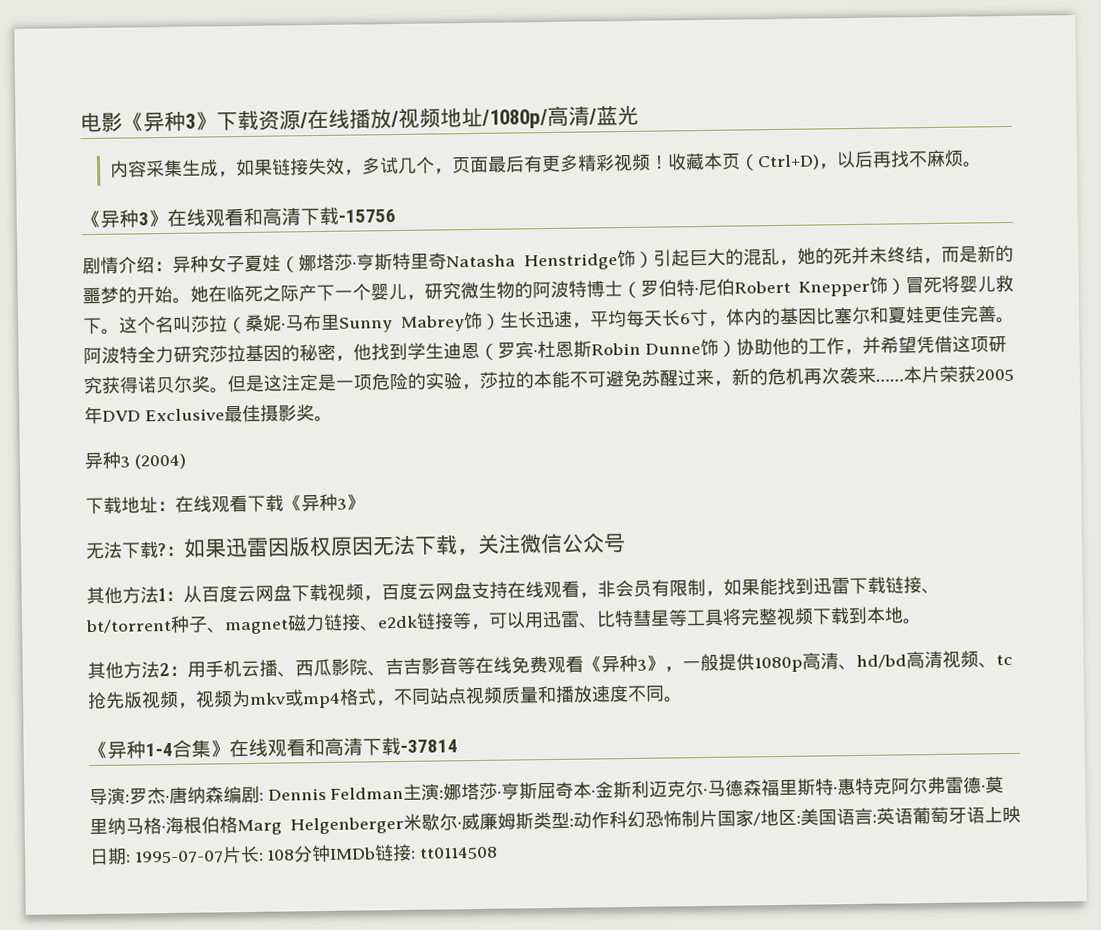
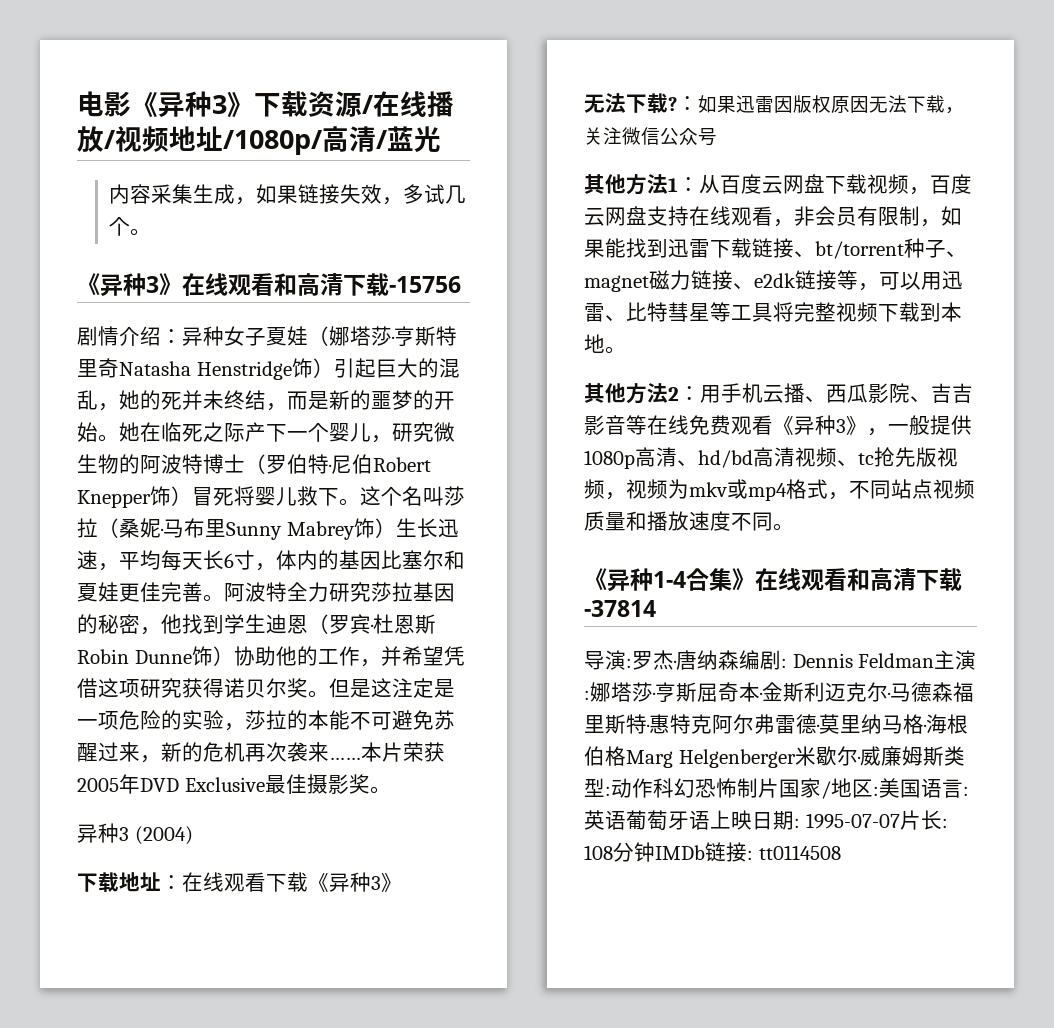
[433,149,964,175] ，页面最后有更多精彩视频！收藏本页（Ctrl+D)，以后再找不麻烦 -> (131, 226) none

